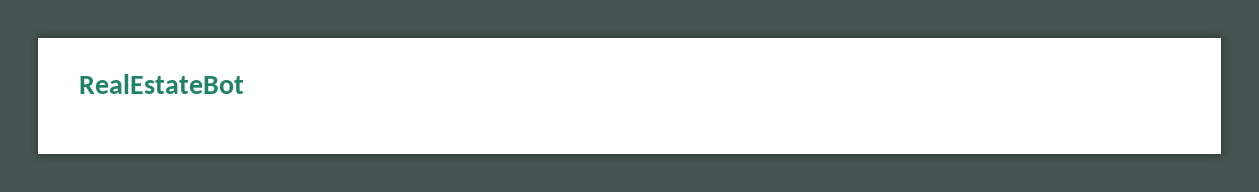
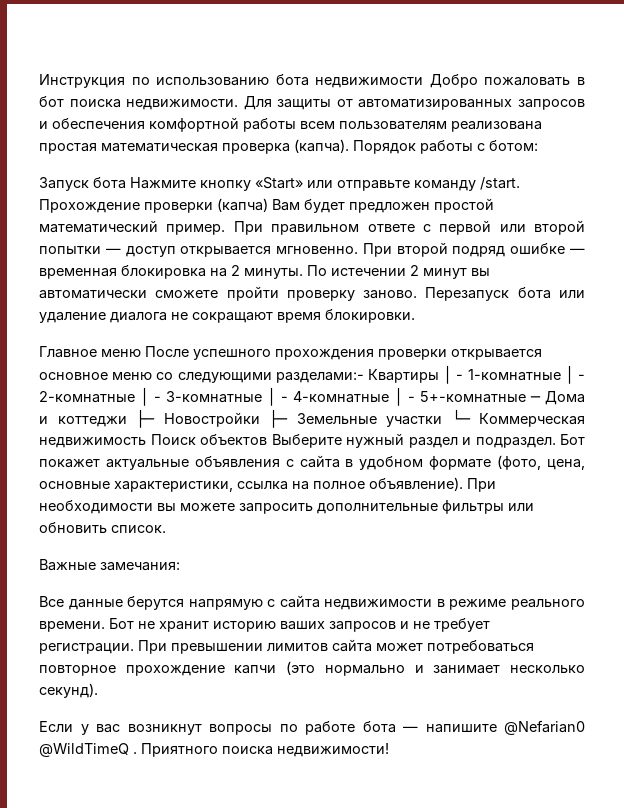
[79,74,244,94] RealEstateBot -> [39,74,585,88] [39,96,585,110] [39,117,542,132] [39,139,538,154] [39,177,520,191] [39,198,494,213] [39,220,585,235] [39,242,585,257] [39,265,490,279] [39,286,585,301] [39,309,415,323] [39,346,542,360] [39,365,585,384] [39,387,585,406] [39,409,585,428] [39,433,585,448] [39,455,586,470] [39,477,496,492] [39,500,534,514] [39,522,166,533] [39,559,180,571] [39,595,585,610] [39,618,490,632] [39,639,534,654] [39,661,585,676] [39,683,98,698] [39,720,585,735] [39,743,389,757] Инструкция по использованию бота недвижимости Добро пожаловать в бот поиска недвижимости. Для защиты от автоматизированных запросов и обеспечения комфортной работы всем пользователям реализована простая математическая проверка (капча). Порядок работы с ботом: // Запуск бота Нажмите кнопку «Start» или отправьте команду /start. Прохождение проверки (капча) Вам будет предложен простой математический пример. При правильном ответе с первой или второй попытки — доступ открывается мгновенно. При второй подряд ошибке — временная блокировка на 2 минуты. По истечении 2 минут вы автоматически сможете пройти проверку заново. Перезапуск бота или удаление диалога не сокращают время блокировки. // Главное меню После успешного прохождения проверки открывается основное меню со следующими разделами:- Квартиры │ - 1-комнатные │ - 2-комнатные │ - 3-комнатные │ - 4-комнатные │ - 5+-комнатные ─ Дома и коттеджи ├─ Новостройки ├─ Земельные участки └─ Коммерческая недвижимость Поиск объектов Выберите нужный раздел и подраздел. Бот покажет актуальные объявления с сайта в удобном формате (фото, цена, основные характеристики, ссылка на полное объявление). При необходимости вы можете запросить дополнительные фильтры или обновить список. // Важные замечания: // Все данные берутся напрямую с сайта недвижимости в режиме реального времени. Бот не хранит историю ваших запросов и не требует регистрации. При превышении лимитов сайта может потребоваться повторное прохождение капчи (это нормально и занимает несколько секунд). // Если у вас возникнут вопросы по работе бота — напишите @Nefarian0 @WildTimeQ . Приятного поиска недвижимости!

